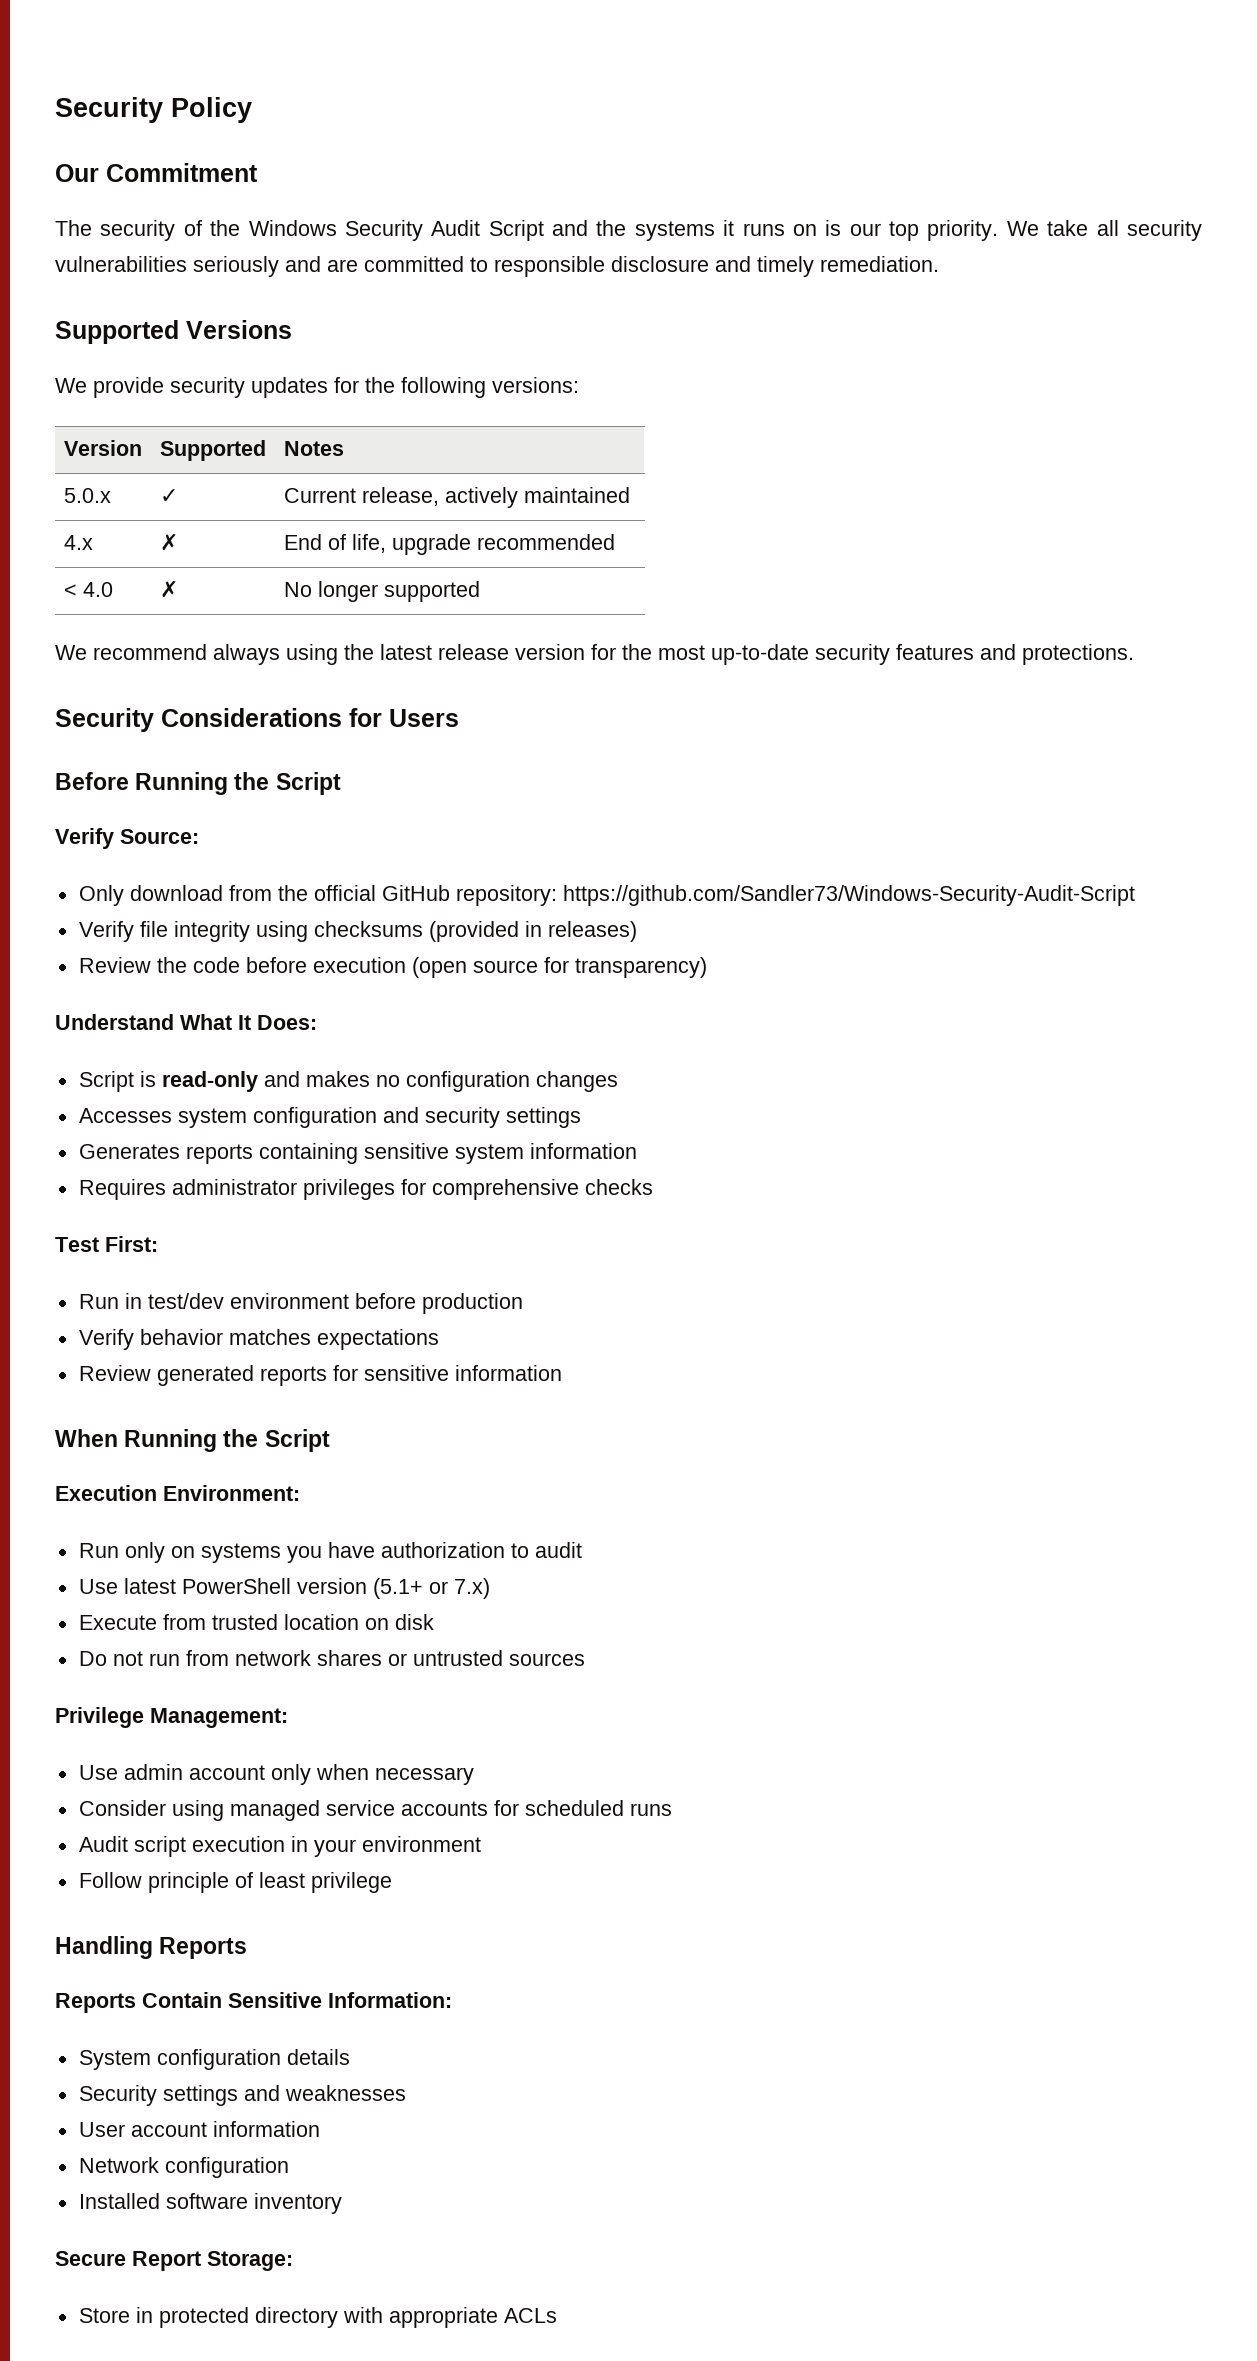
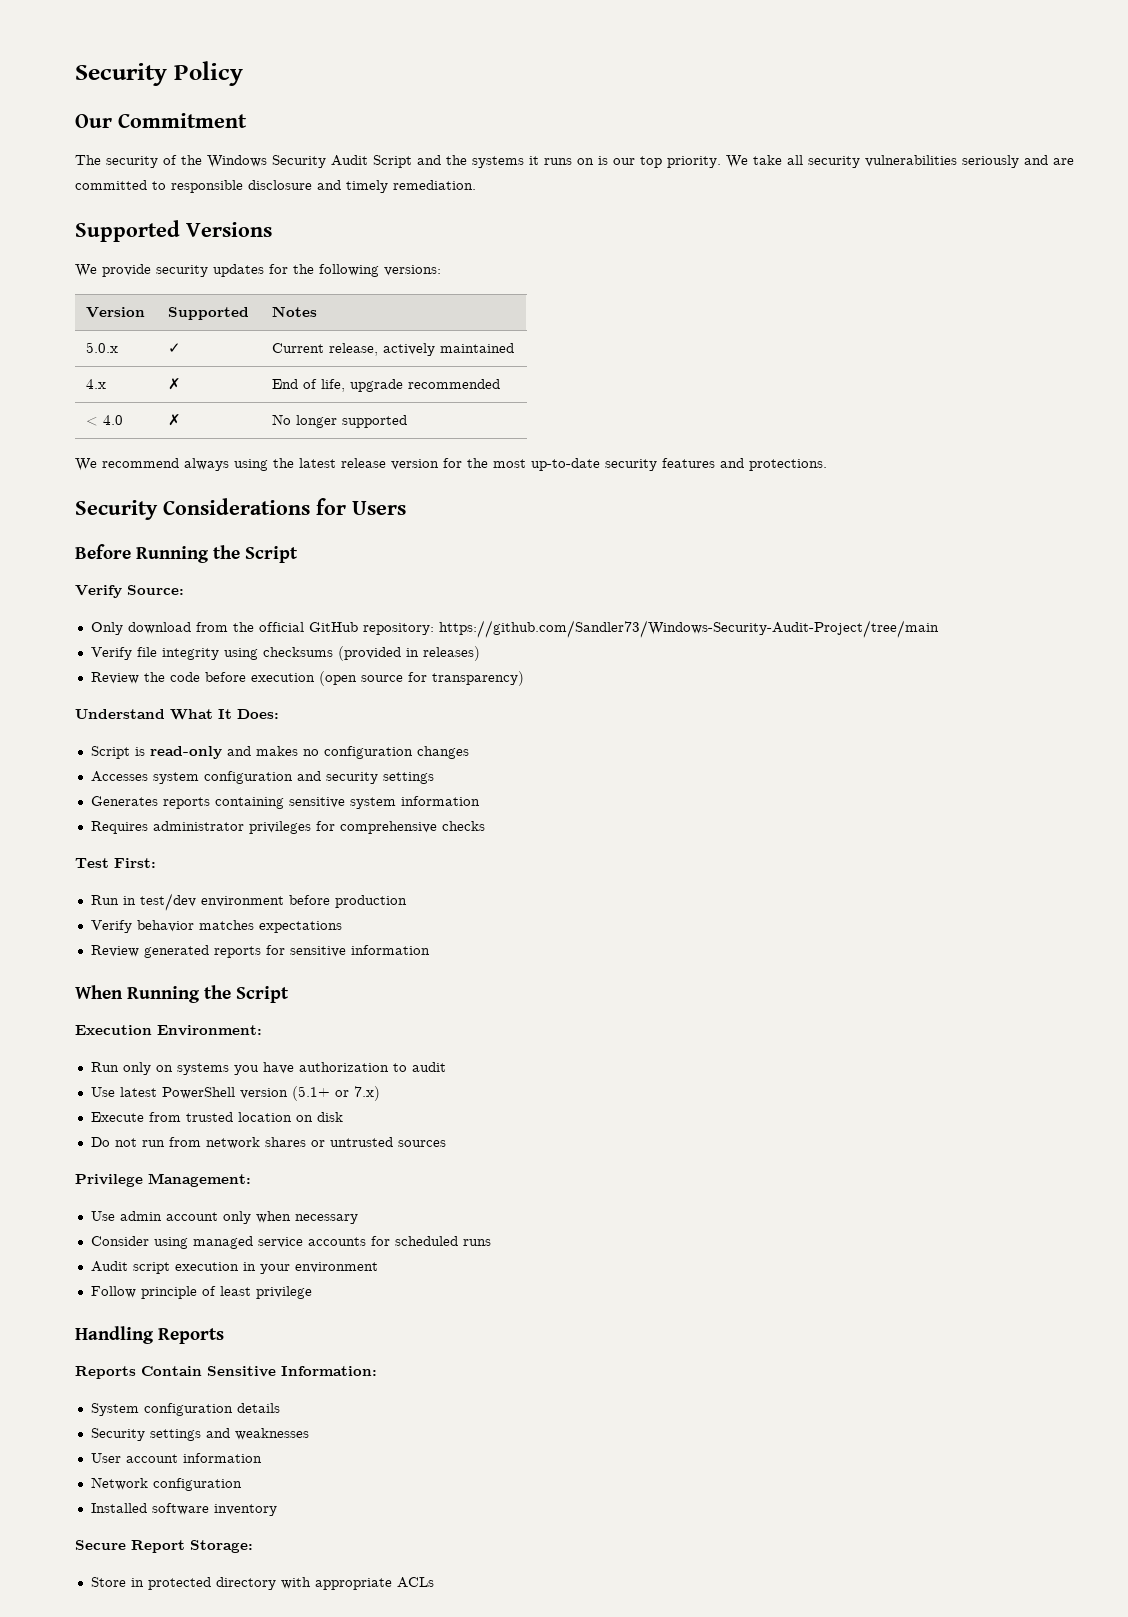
[562,885,1135,906] https://github.com/Sandler73/Windows-Security-Audit-Script -> [438,620,939,638] https://github.com/Sandler73/Windows-Security-Audit-Project/tree/main

